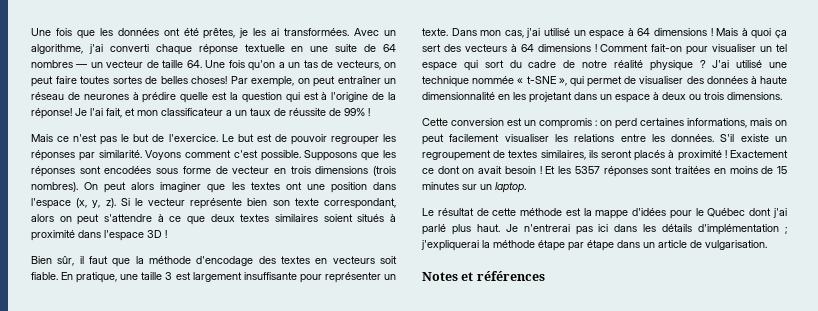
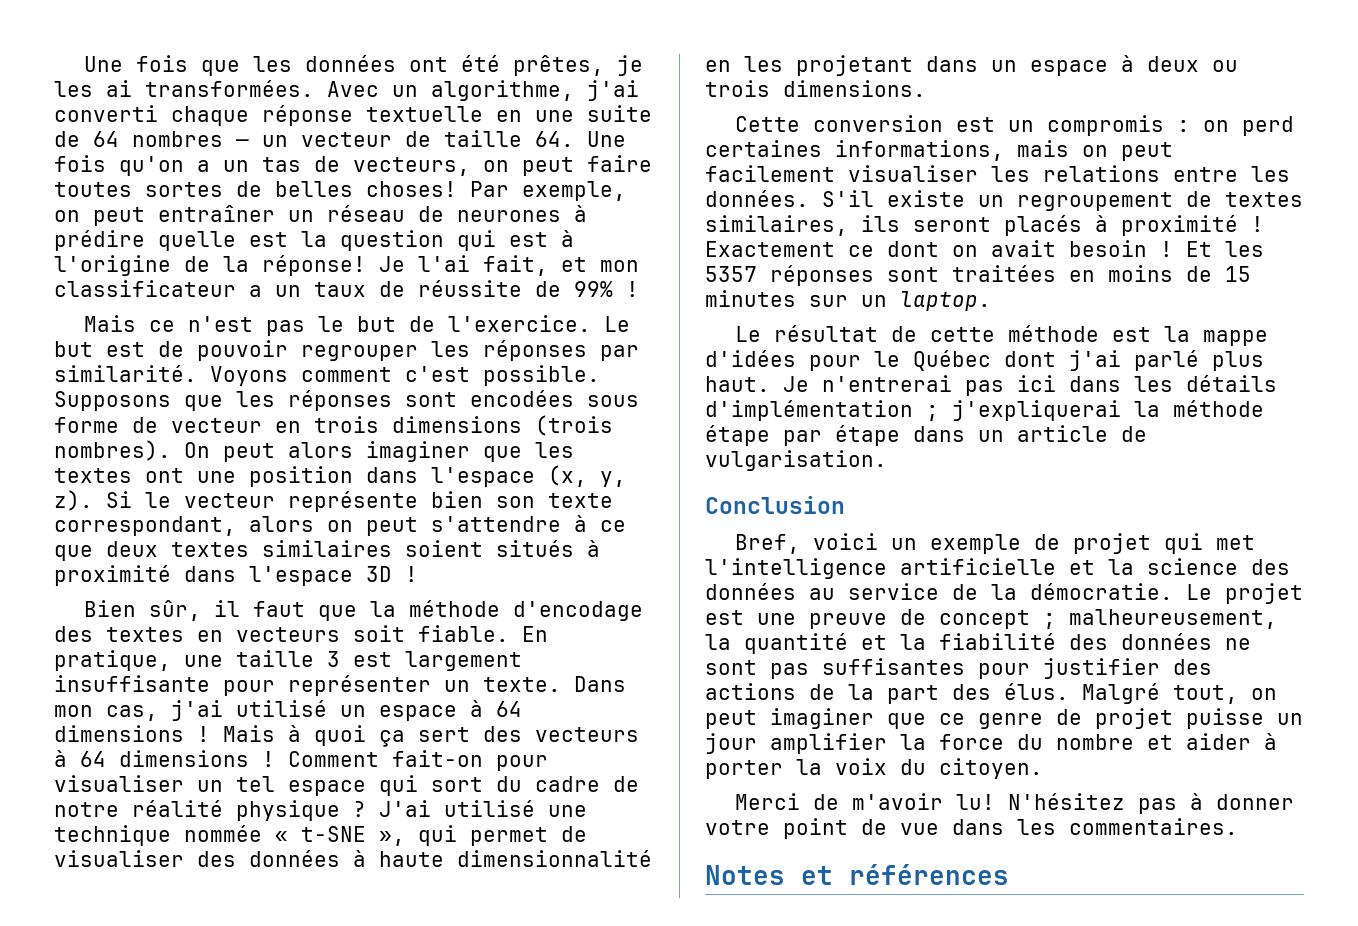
(767, 245) none -> [705,496,845,514] [735,533,1256,554] [705,558,1290,579] [705,583,1303,604] [705,609,1277,629] [705,633,1251,654] [705,658,1212,679] [705,683,1277,704] [705,708,1303,729] [705,733,1277,754] [705,758,1043,779] [735,793,1295,814] [705,818,1238,839] // Conclusion // Bref, voici un exemple de projet qui met l'intelligence artificielle et la science des données au service de la démocratie. Le projet est une preuve de concept ; malheureusement, la quantité et la fiabilité des données ne sont pas suffisantes pour justifier des actions de la part des élus. Malgré tout, on peut imaginer que ce genre de projet puisse un jour amplifier la force du nombre et aider à porter la voix du citoyen. // Merci de m'avoir lu! N'hésitez pas à donner votre point de vue dans les commentaires.

